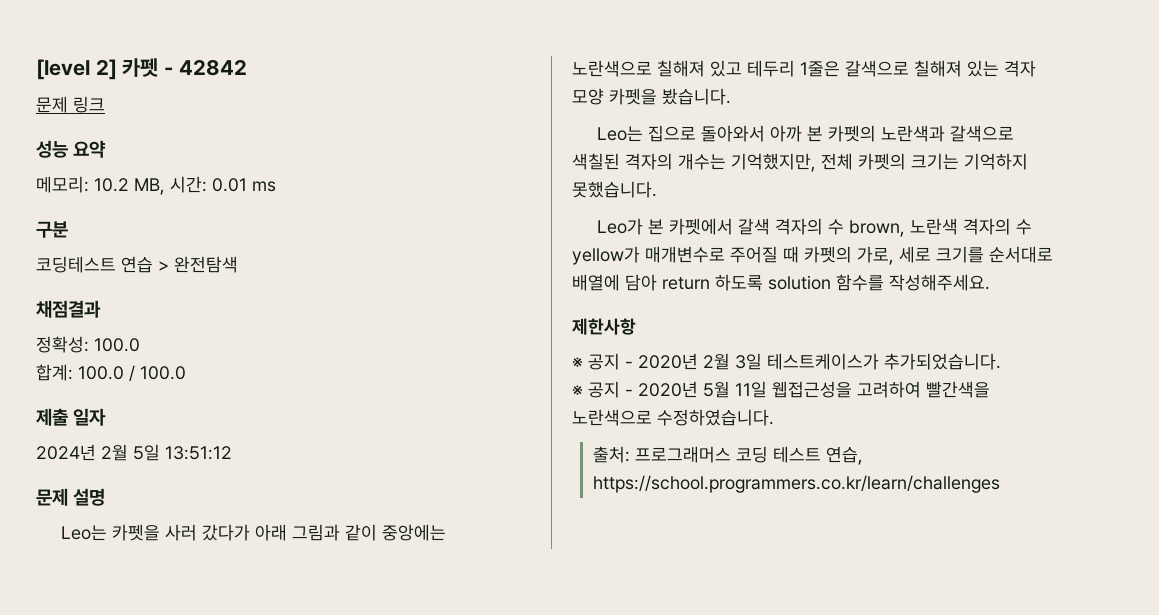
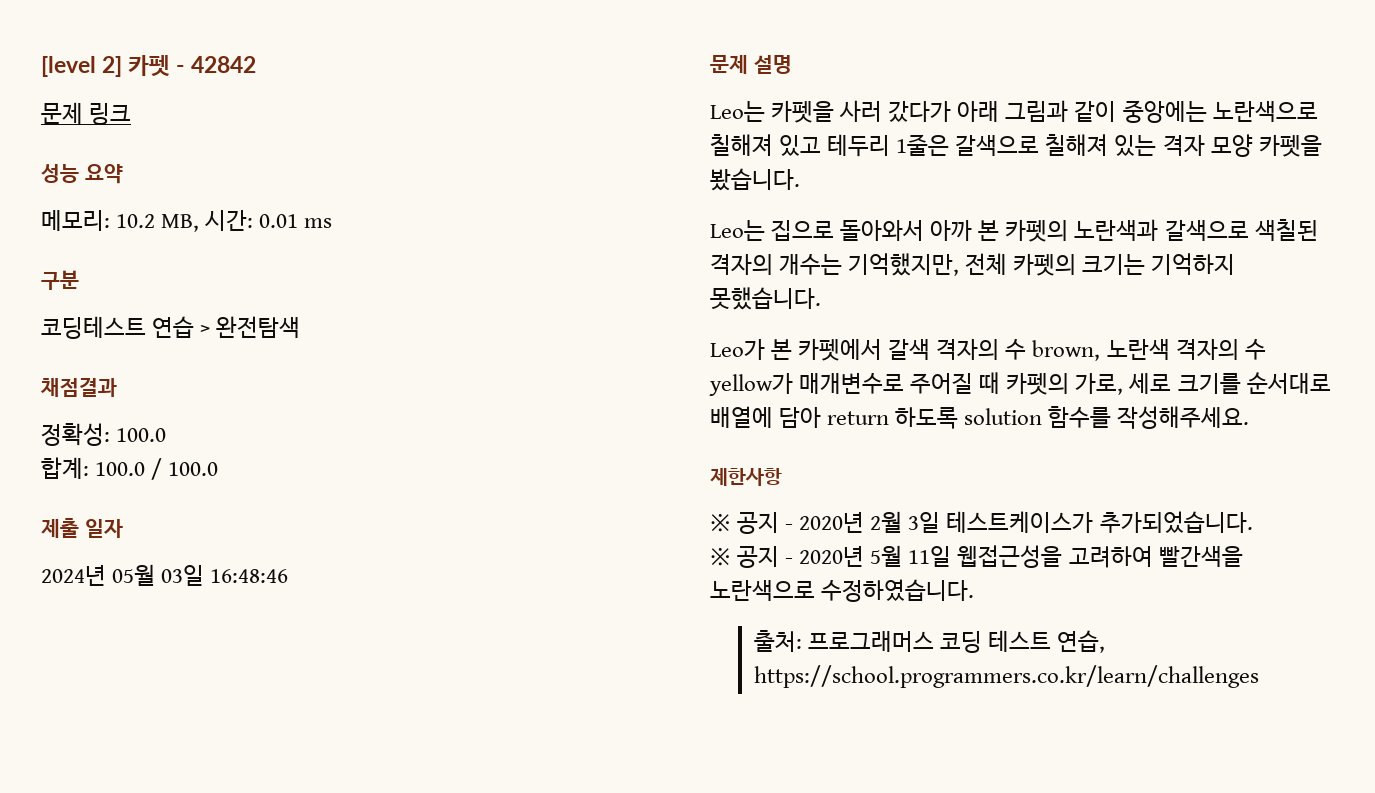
[101,444,232,461] 2월 5일 13:51:12 -> [112,564,289,586] 05월 03일 16:48:46

